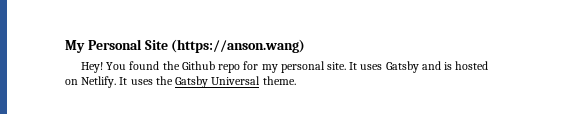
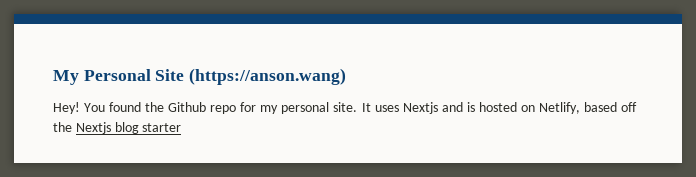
[385,61,419,73] Gatsby -> [402,102,438,114] Nextjs
[81,76,296,88] Netlify. It uses the Gatsby Universal theme. -> [538,102,637,114] [53,122,182,134] Netlify, based off the Nextjs blog starter

